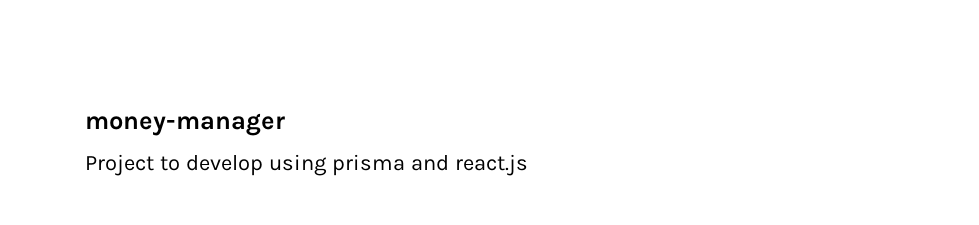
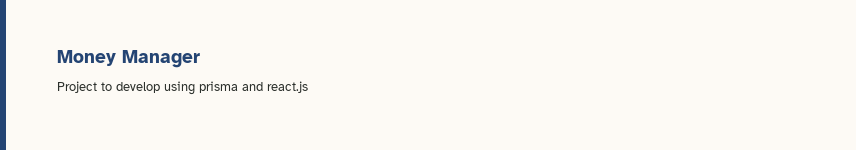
[85,113,285,136] money-manager -> [57,50,200,68] Money Manager

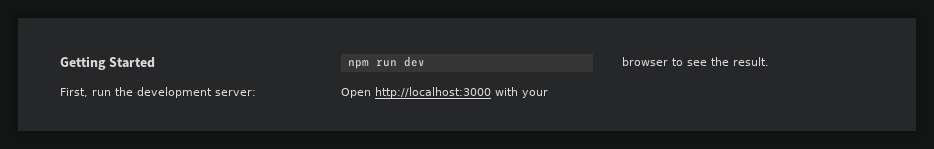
[57,50,200,68] [57,81,308,95] Money Manager // Project to develop using prisma and react.js -> [60,56,155,70] [60,87,256,98] [347,56,425,69] [341,87,548,98] [622,57,769,66] Getting Started // First, run the development server: // npm run dev // Open http://localhost:3000 with your browser to see the result.

